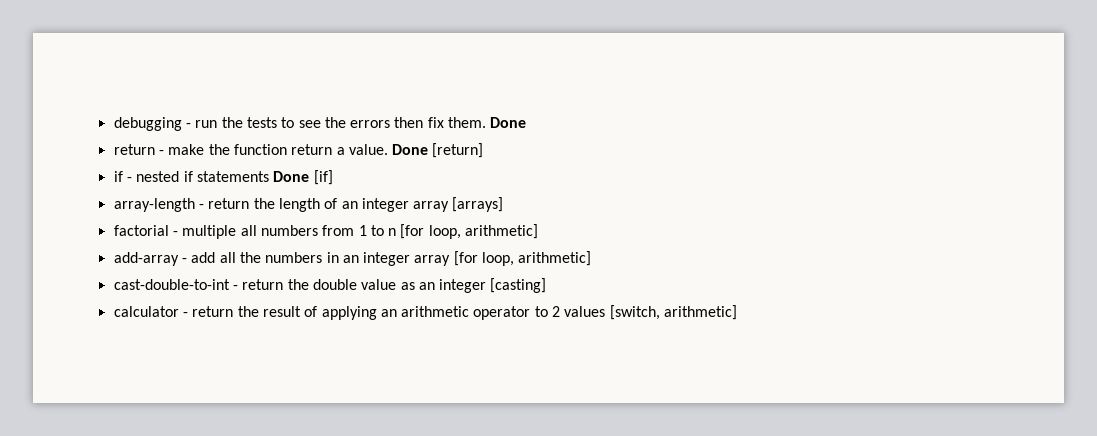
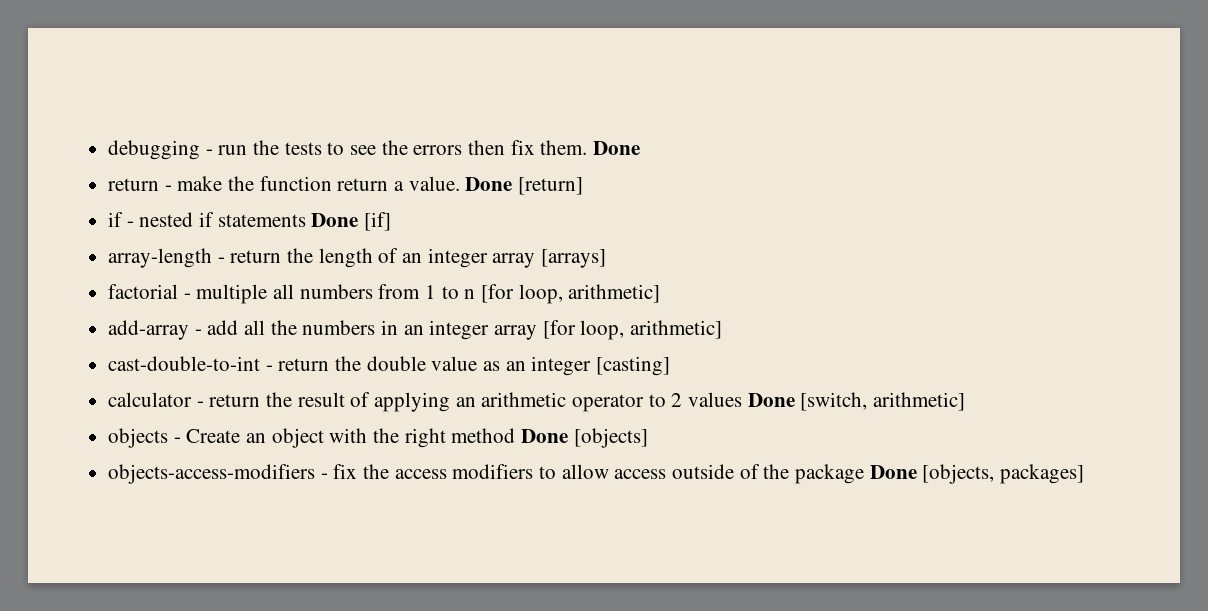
(606, 311) none -> [747,393,795,407] Done
(738, 312) none -> [108,428,648,448] [108,464,1085,484] // objects - Create an object with the right method Done [objects] // objects-access-modifiers - fix the access modifiers to allow access outside of the package Done [objects, packages]

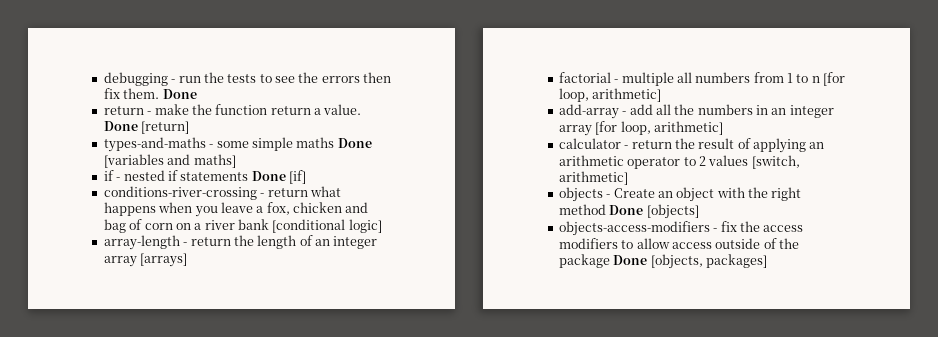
(584, 186) none -> [103,137,372,152] [103,154,236,168] // types-and-maths - some simple maths Done [variables and maths]
(392, 221) none -> [103,186,341,200] [103,202,369,217] [103,219,382,233] // conditions-river-crossing - return what happens when you leave a fox, chicken and bag of corn on a river bank [conditional logic]
[108,356,671,376] // cast-double-to-int - return the double value as an integer [casting] -> (723, 128) none
[747,393,795,407] Done -> (749, 160) none

